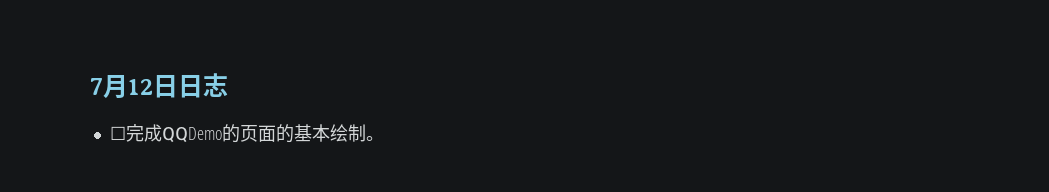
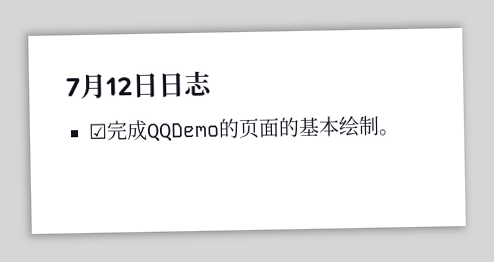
[109,126,126,140] ☐ -> [88,123,108,139] ☑

